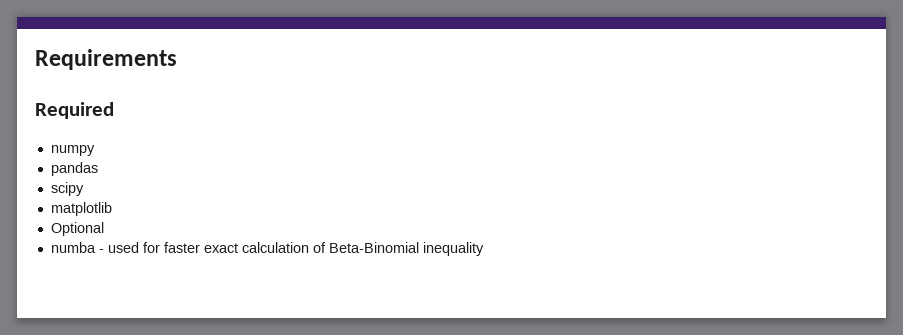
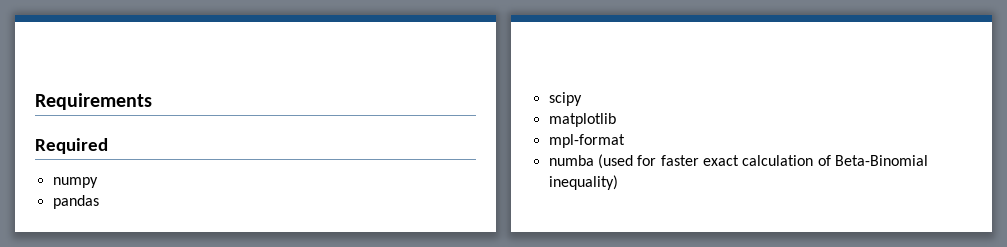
[50,222,104,236] Optional -> [548,134,625,148] mpl-format
[98,242,139,253] - used -> [597,154,633,169] (used
[422,242,484,256] inequality -> [548,175,618,190] inequality)

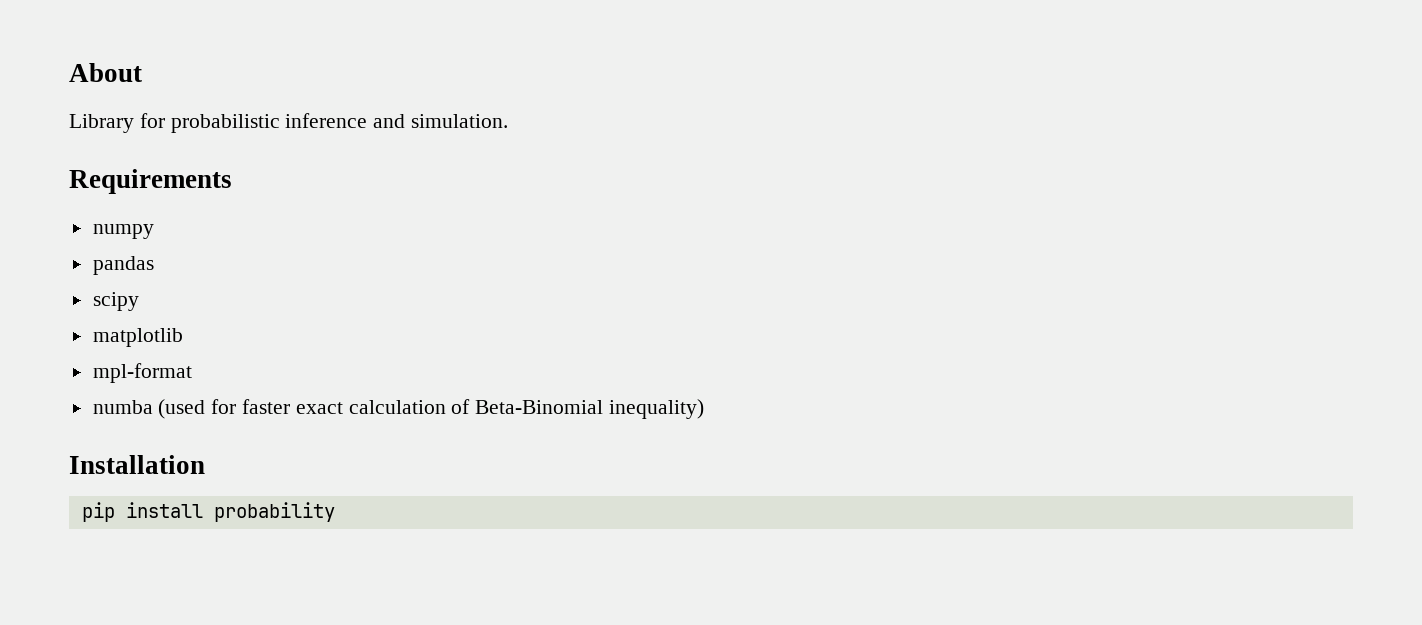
(35, 101) none -> [69,63,142,82] [69,113,509,133] About // Library for probabilistic inference and simulation. //
[35,138,108,154] // Required -> (232, 181) none
(618, 182) none -> [69,455,205,474] [81,502,335,522] // Installation // pip install probability

